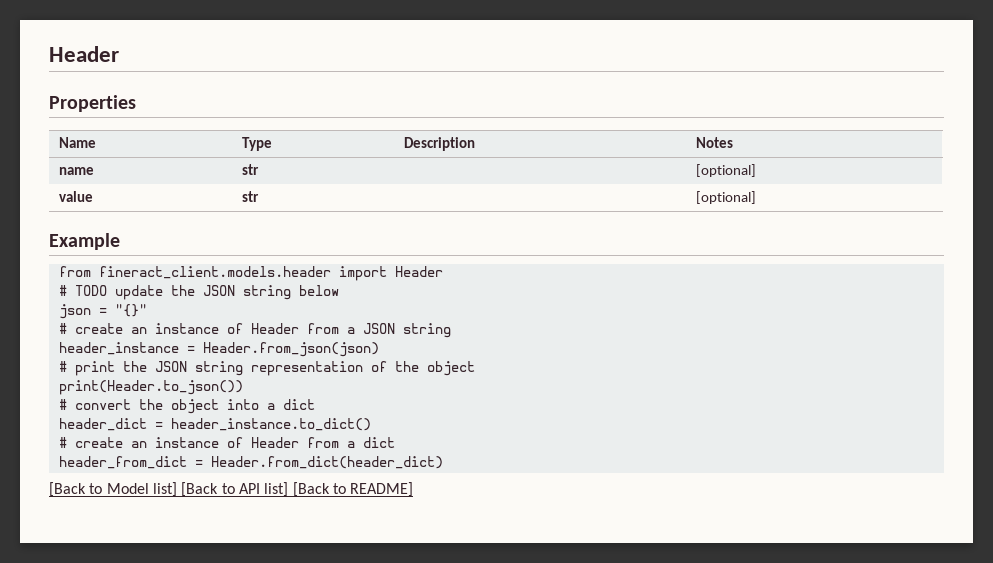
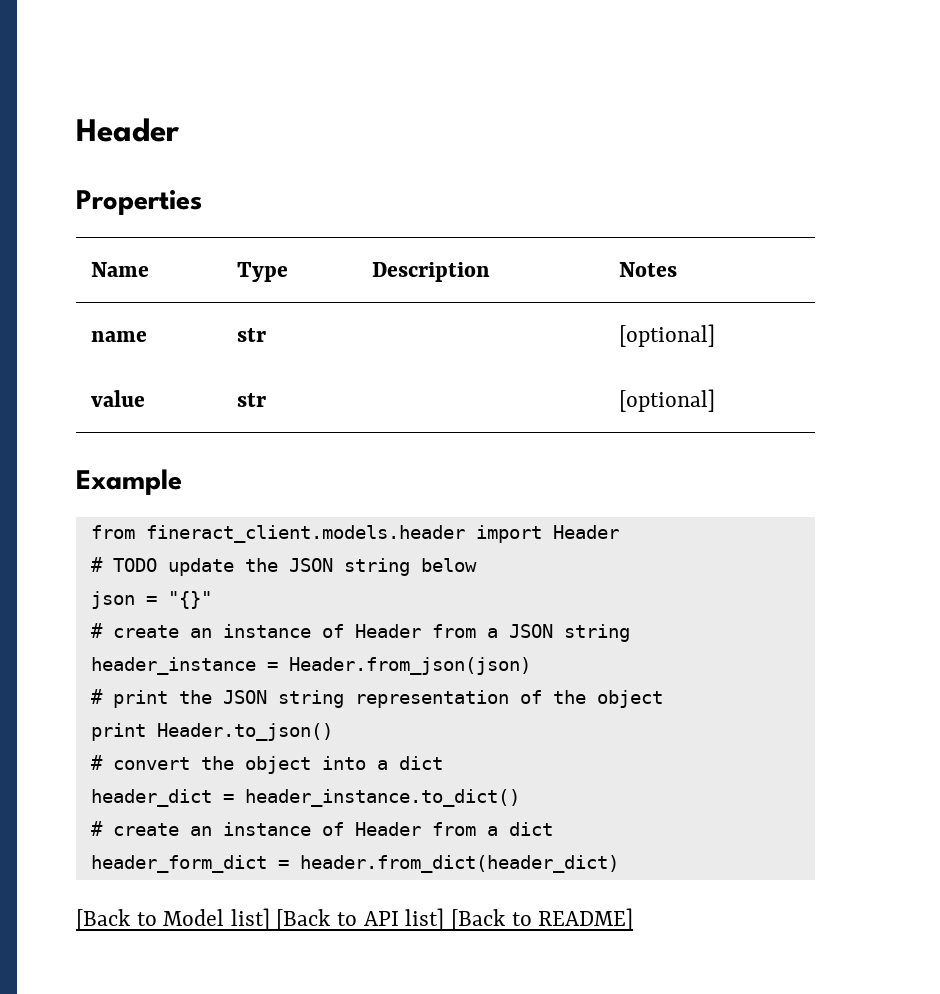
[58,380,243,395] print(Header.to_json()) -> [90,723,333,741] print Header.to_json()
[58,456,443,469] header_from_dict = Header.from_dict(header_dict) -> [90,855,619,873] header_form_dict = header.from_dict(header_dict)

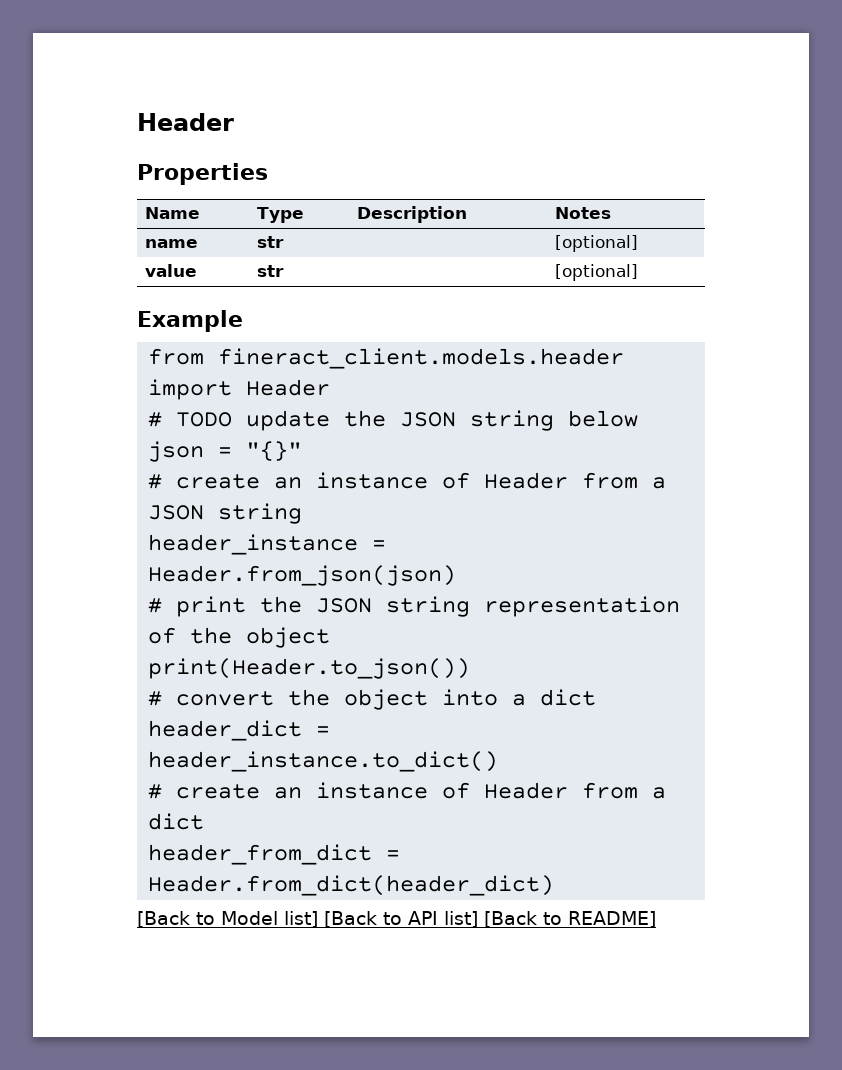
[90,723,333,741] print Header.to_json() -> [148,658,471,679] print(Header.to_json())
[90,855,619,873] header_form_dict = header.from_dict(header_dict) -> [148,844,401,865] [148,875,555,896] header_from_dict = Header.from_dict(header_dict)

